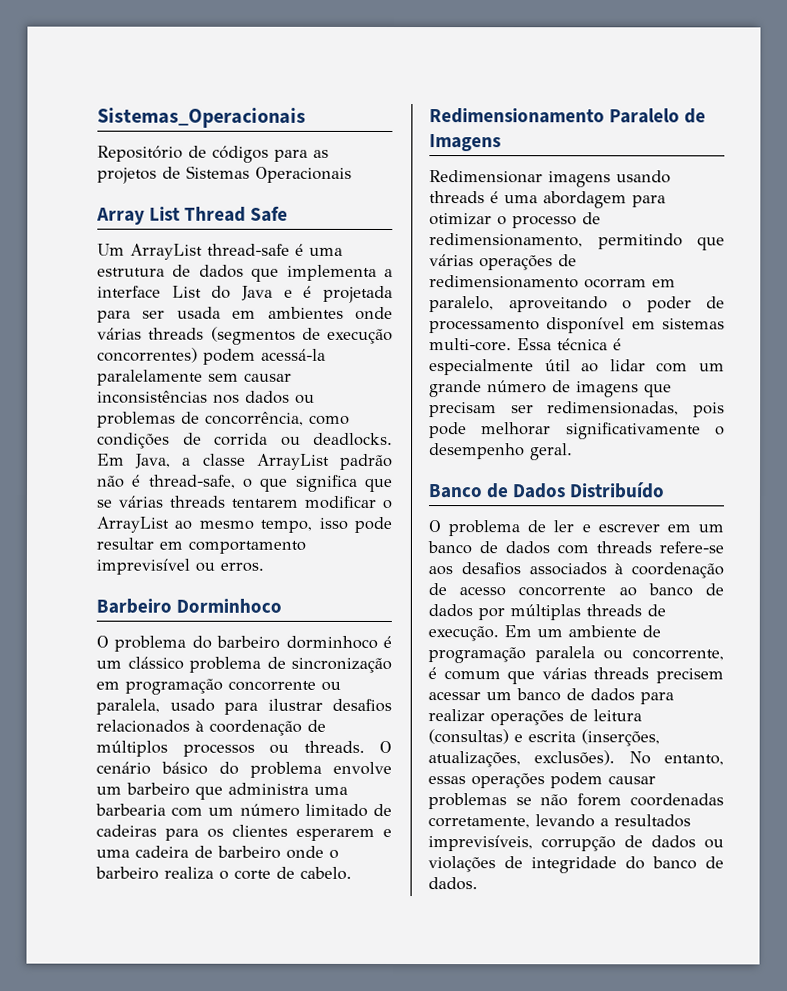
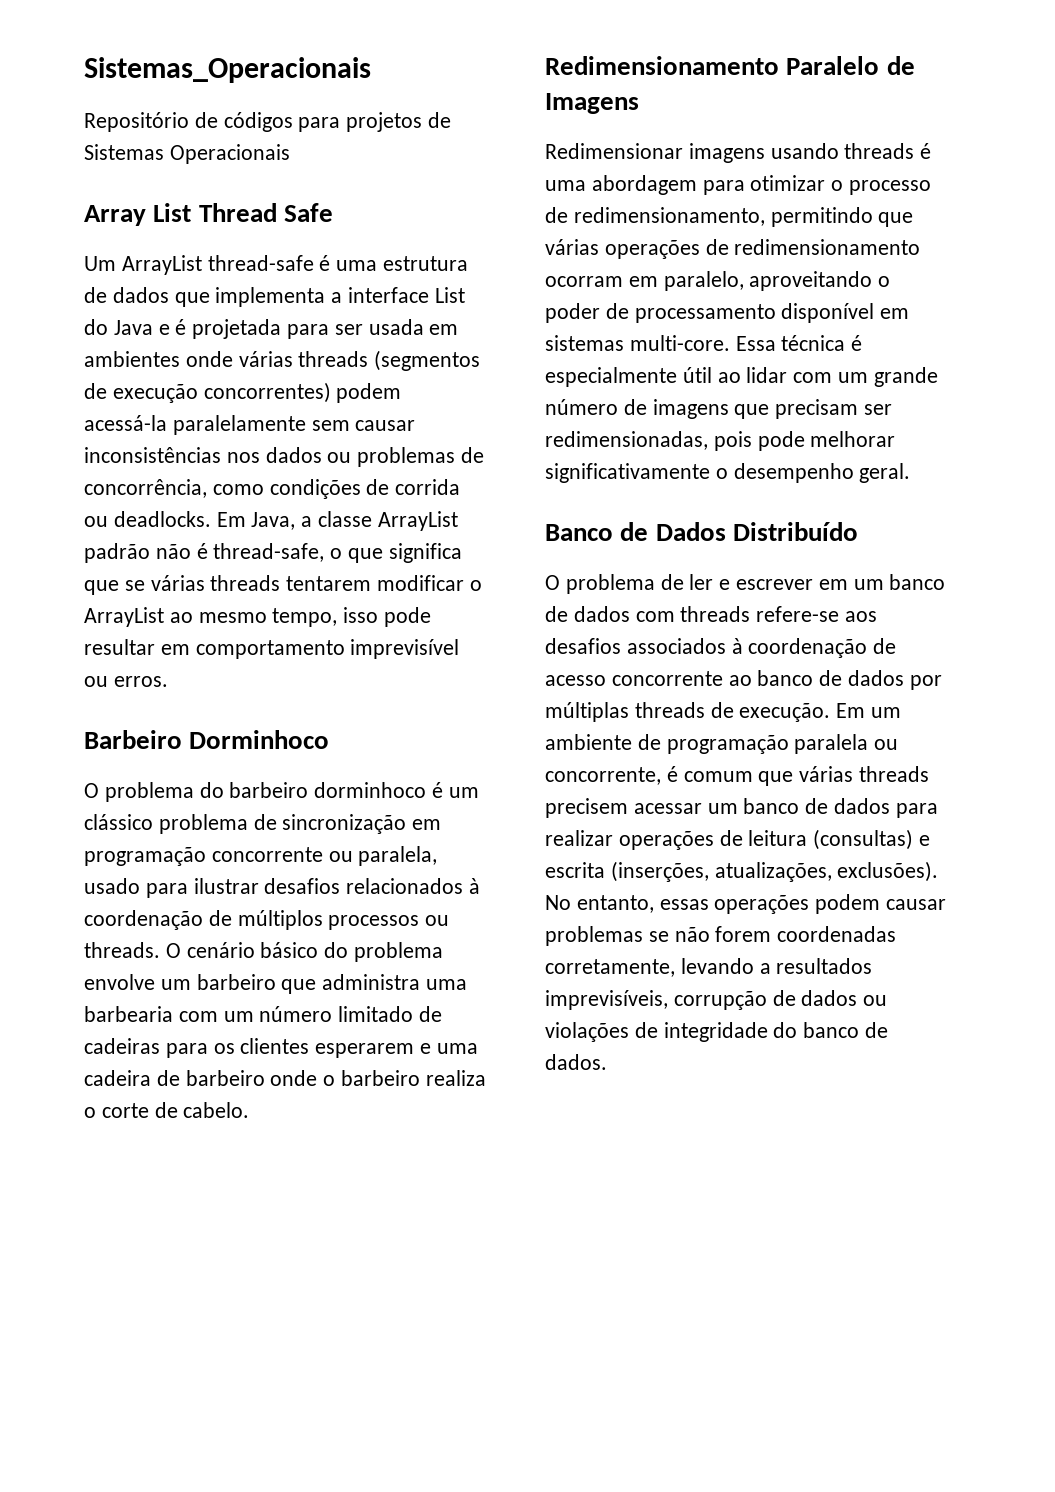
[313,149,329,158] as -> (341, 124) none

